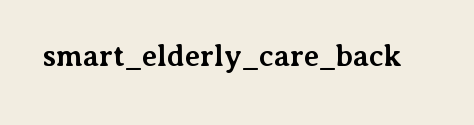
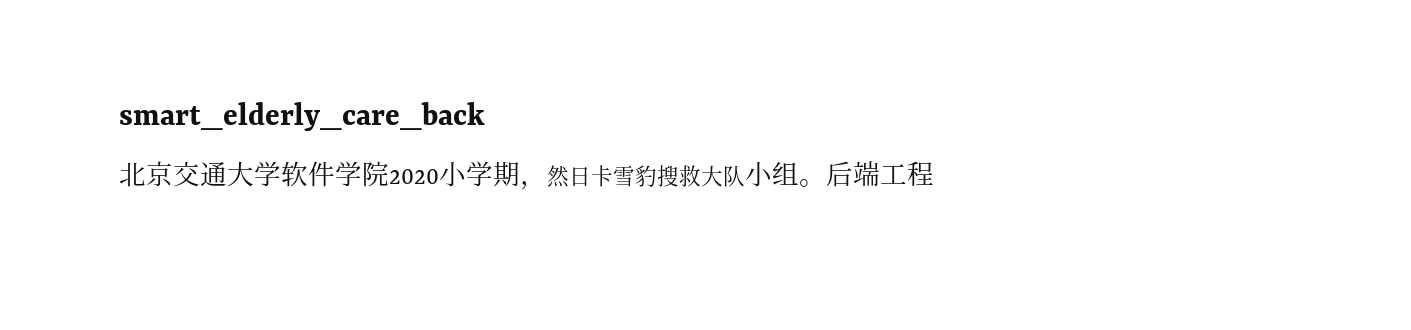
(402, 58) none -> [119,161,934,190] // 北京交通大学软件学院2020小学期，然日卡雪豹搜救大队小组。后端工程

